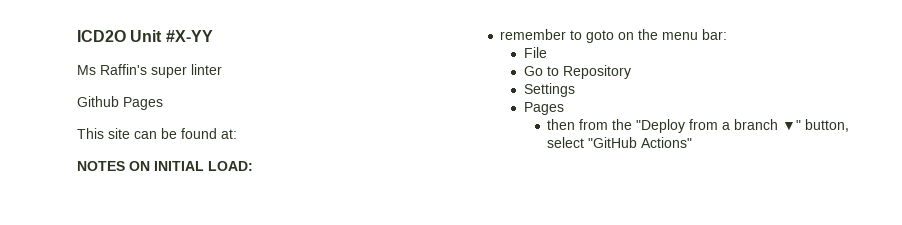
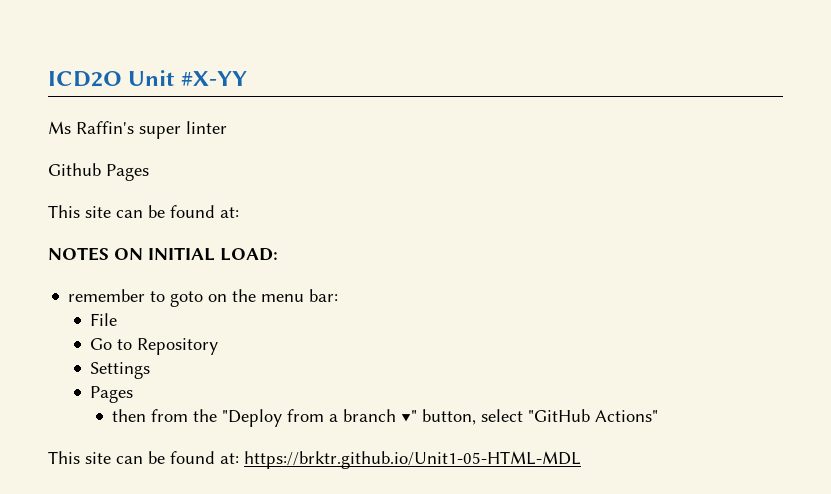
(693, 142) none -> [48,451,581,469] // This site can be found at: https://brktr.github.io/Unit1-05-HTML-MDL

